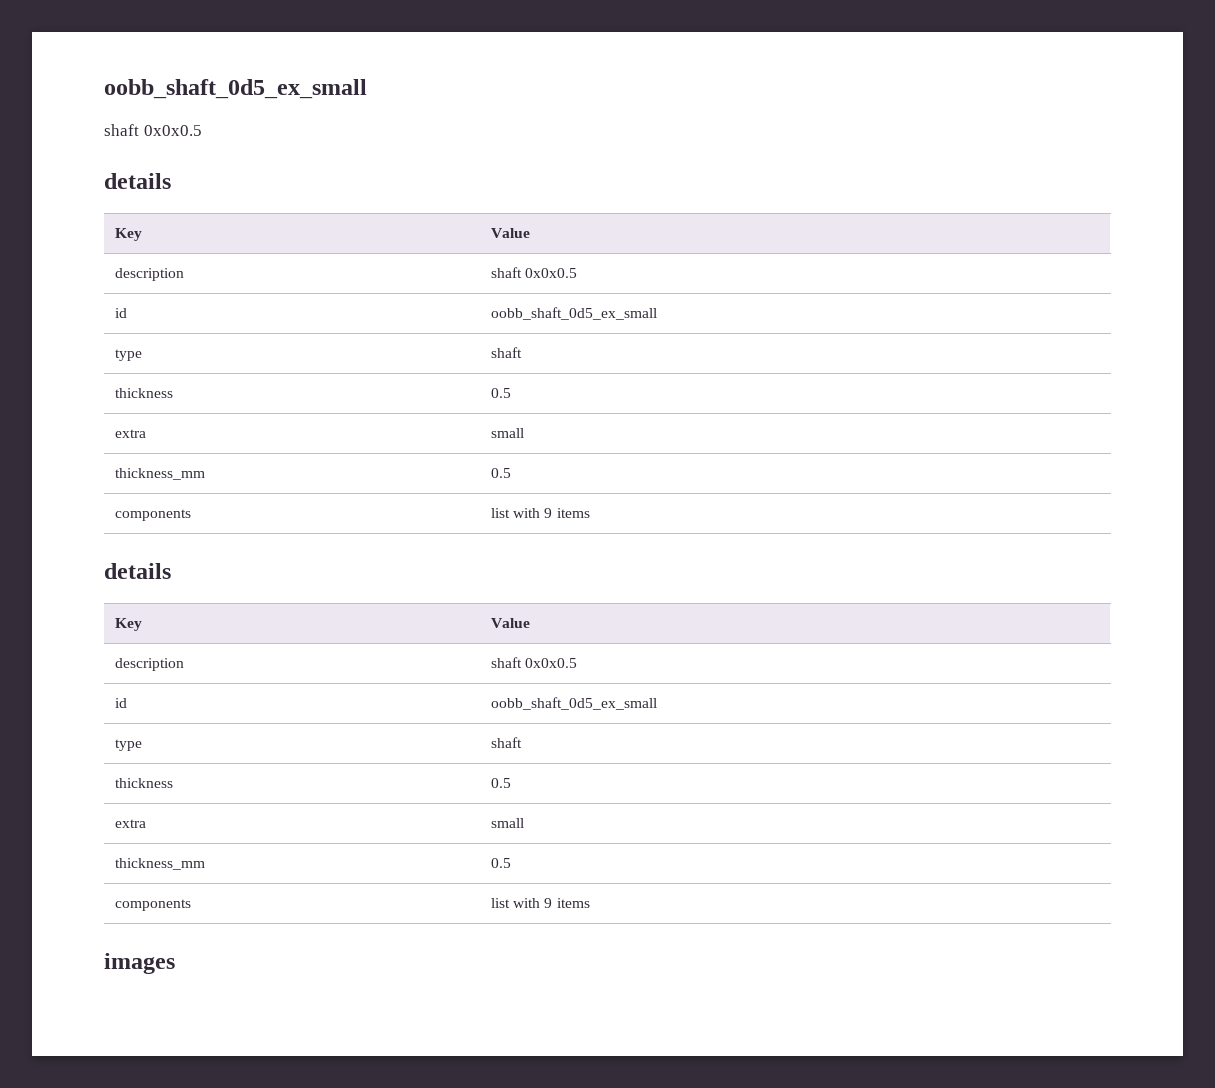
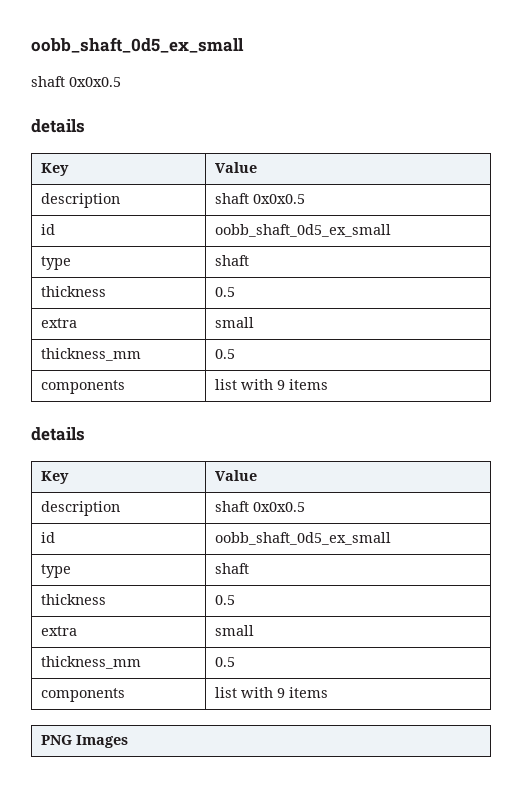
[104,953,175,974] // images -> [40,735,128,748] // PNG Images

